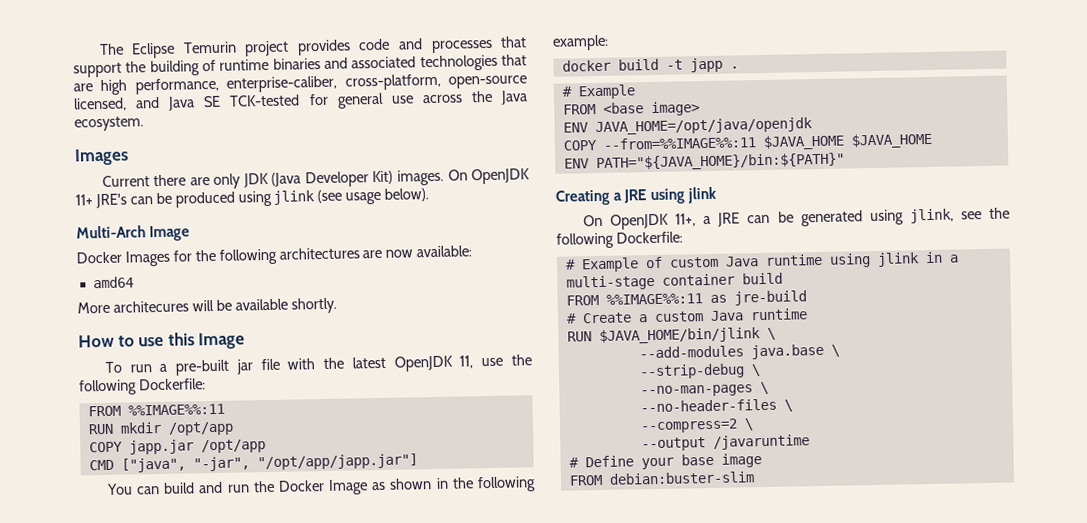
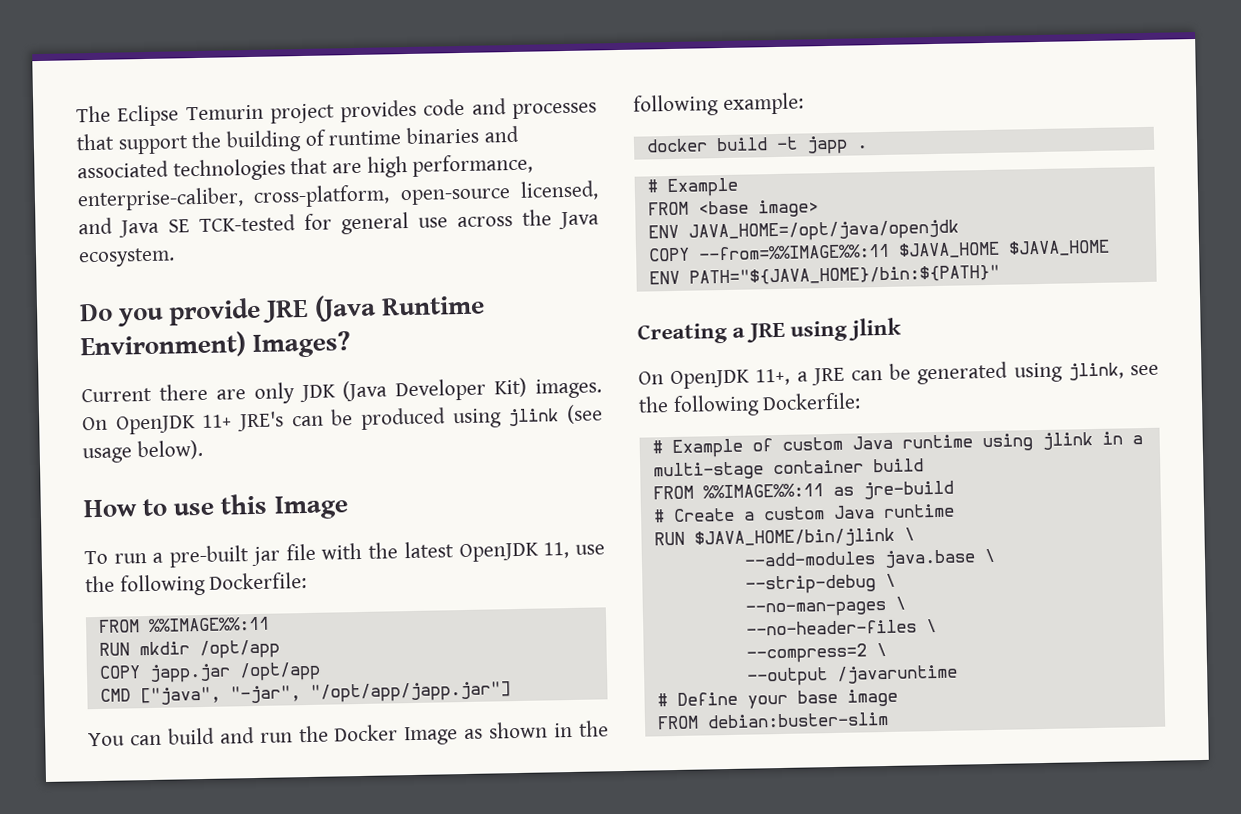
[74,148,129,166] Images -> [79,294,485,327] [80,331,351,360] Do you provide JRE (Java Runtime Environment) Images?
[76,225,191,242] [76,245,473,267] [92,276,134,289] [77,297,337,314] // Multi-Arch Image // Docker Images for the following architectures are now available: // amd64 // More architecures will be available shortly. -> (203, 450) none

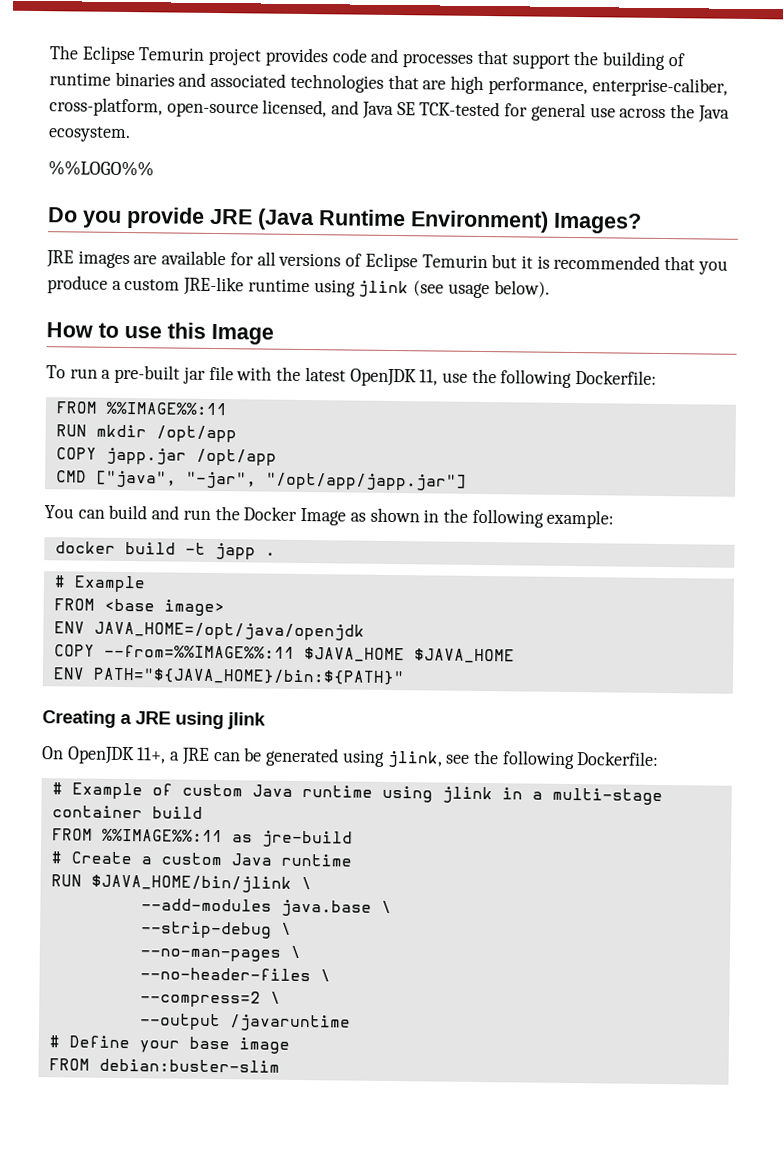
(175, 257) none -> [48,160,154,177] // %%LOGO%%
[81,377,602,404] [82,407,446,435] Current there are only JDK (Java Developer Kit) images. On OpenJDK 11+ JRE's can be produced -> [46,250,728,275] [47,275,310,296] JRE images are available for all versions of Eclipse Temurin but it is recommended that you produce a custom JRE-like runtime

